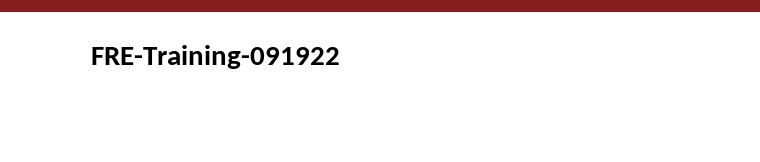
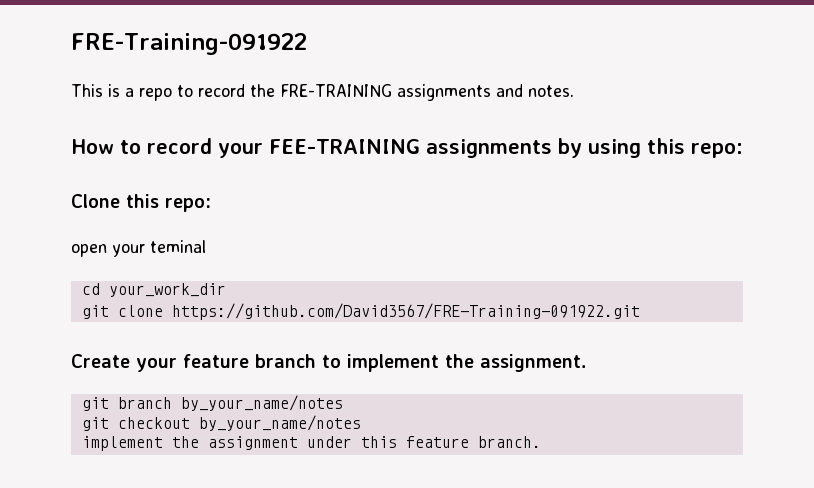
(340, 57) none -> [71,84,574,101] [71,138,743,158] [71,194,211,212] [71,240,206,257] [81,283,226,297] [81,303,640,320] [71,354,586,372] [81,395,343,411] [81,415,361,431] [81,436,541,451] // This is a repo to record the FRE-TRAINING assignments and notes. // How to record your FEE-TRAINING assignments by using this repo: // Clone this repo: // open your teminal // cd your_work_dir // git clone https://github.com/David3567/FRE-Training-091922.git // Create your feature branch to implement the assignment. // git branch by_your_name/notes // git checkout by_your_name/notes // implement the assignment under this feature branch.

